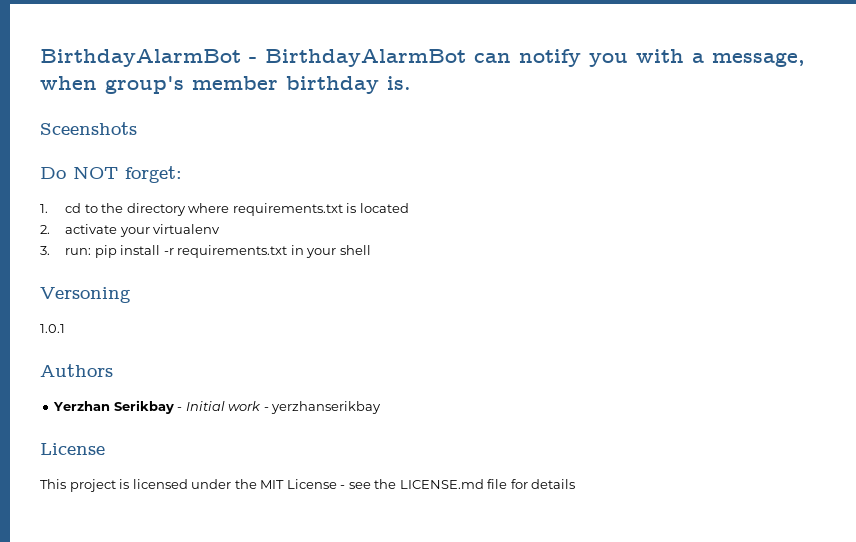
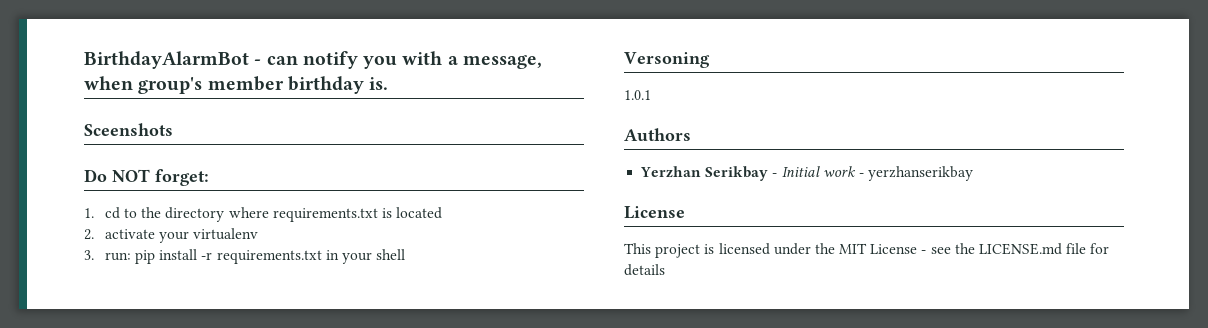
[265,49,466,67] BirthdayAlarmBot -> (262, 62) none

